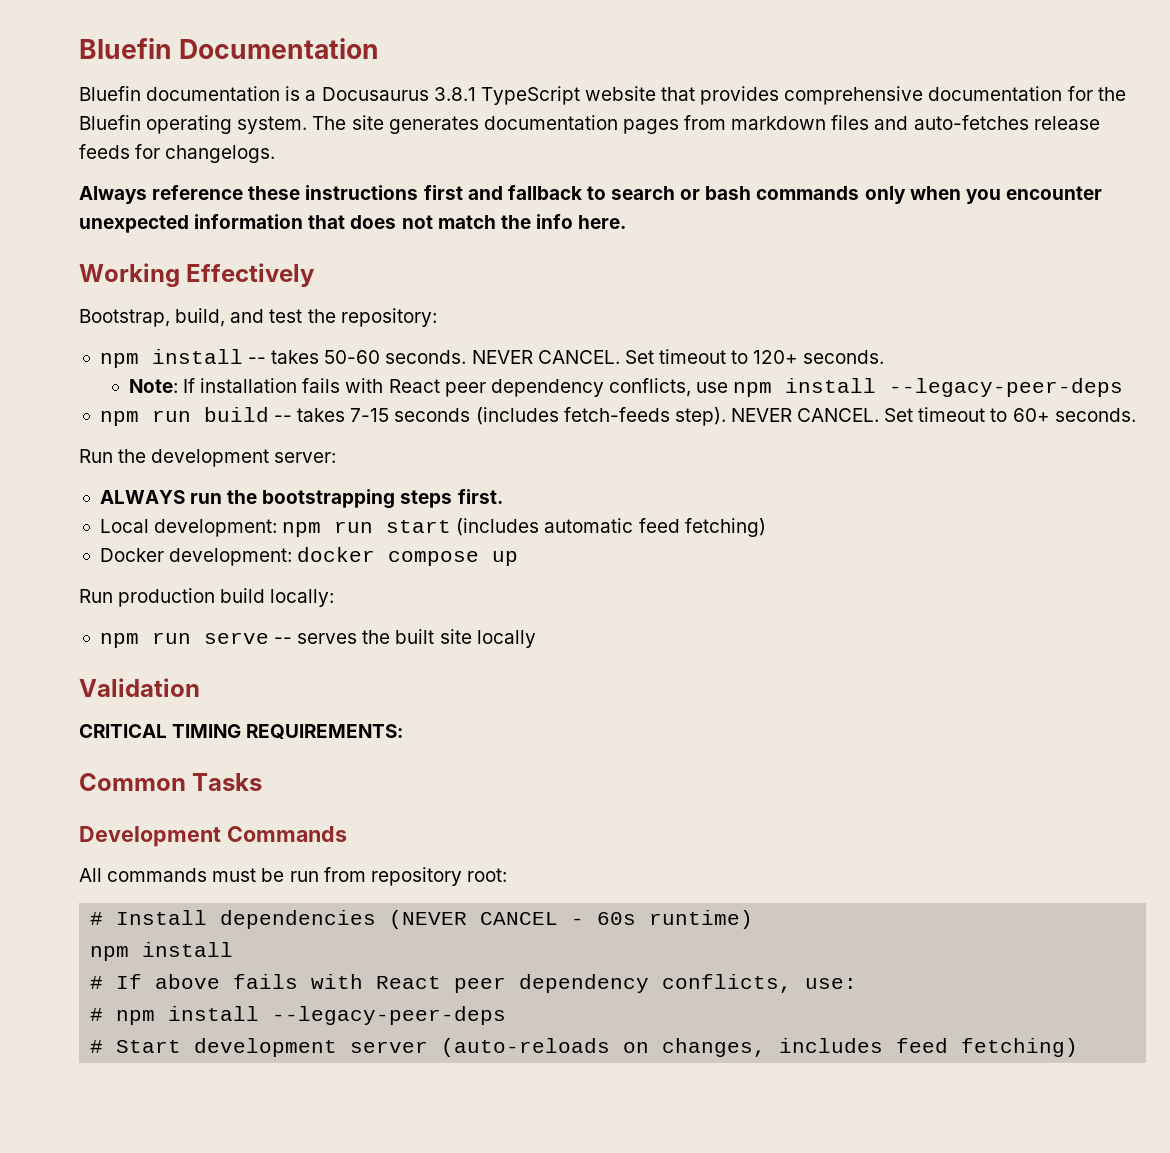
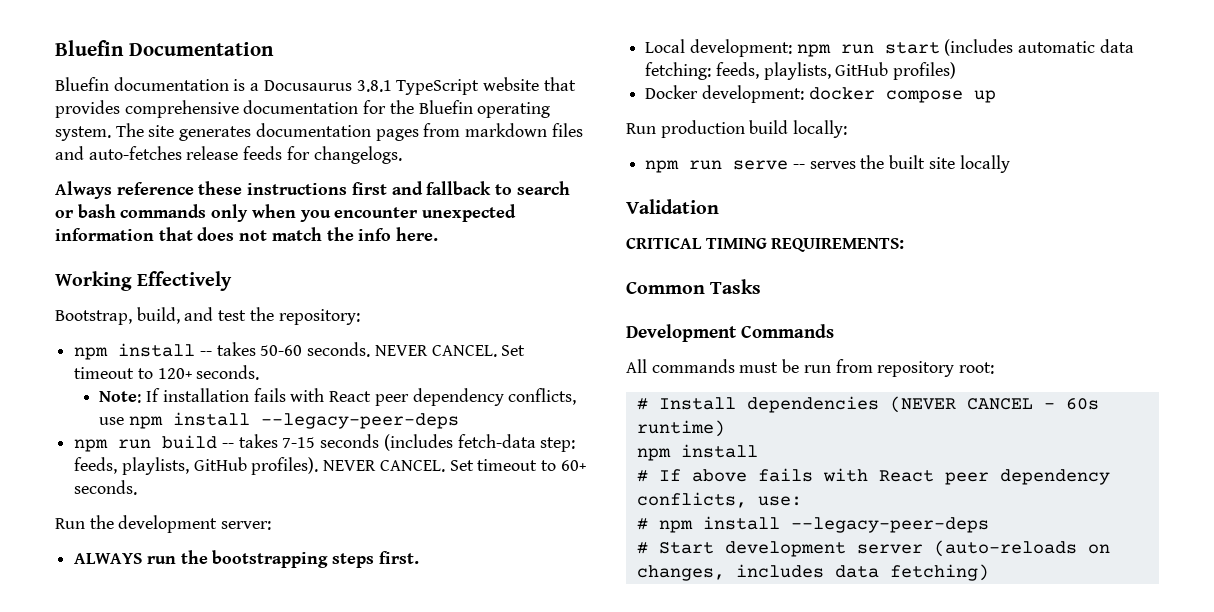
[563,407,726,426] fetch-feeds step). -> [457,434,576,452] [74,457,319,475] fetch-data step: feeds, playlists, GitHub profiles).
[638,518,766,537] feed fetching) -> [1099,39,1134,53] [645,62,957,80] data fetching: feeds, playlists, GitHub profiles)
[896,1038,949,1053] feed -> [834,565,879,578] data

